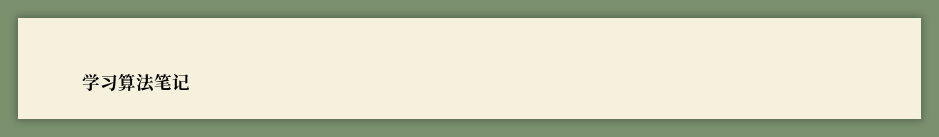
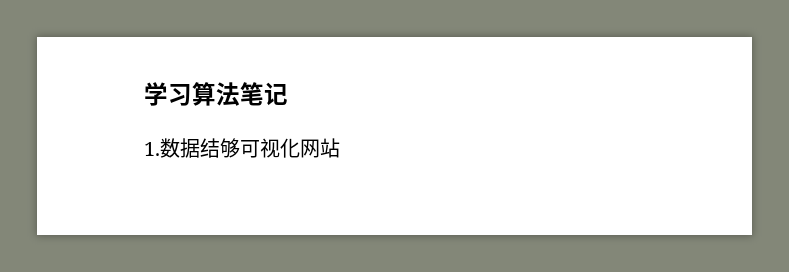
(190, 82) none -> [144,138,340,158] // 1.数据结够可视化网站

